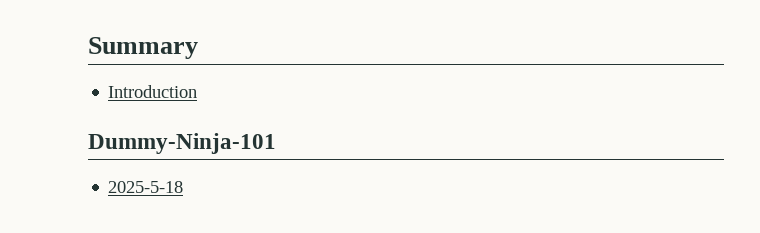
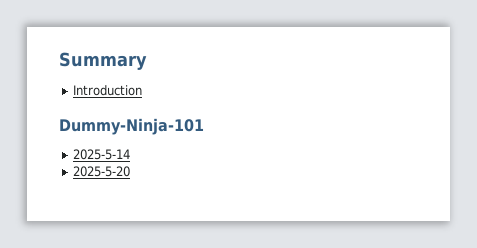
[108,181,184,193] 2025-5-18 -> [72,149,130,160] [72,166,130,177] 2025-5-14 // 2025-5-20

